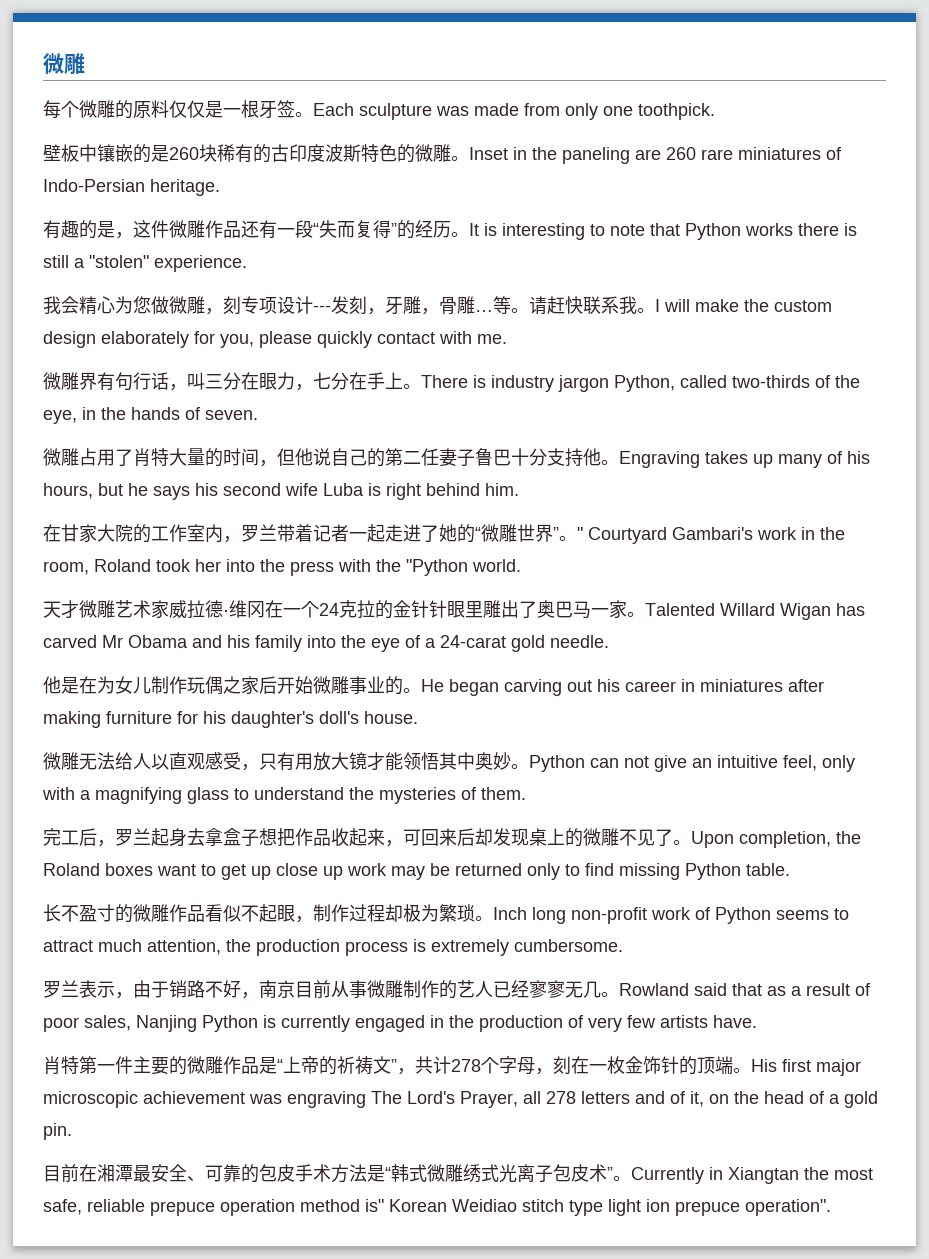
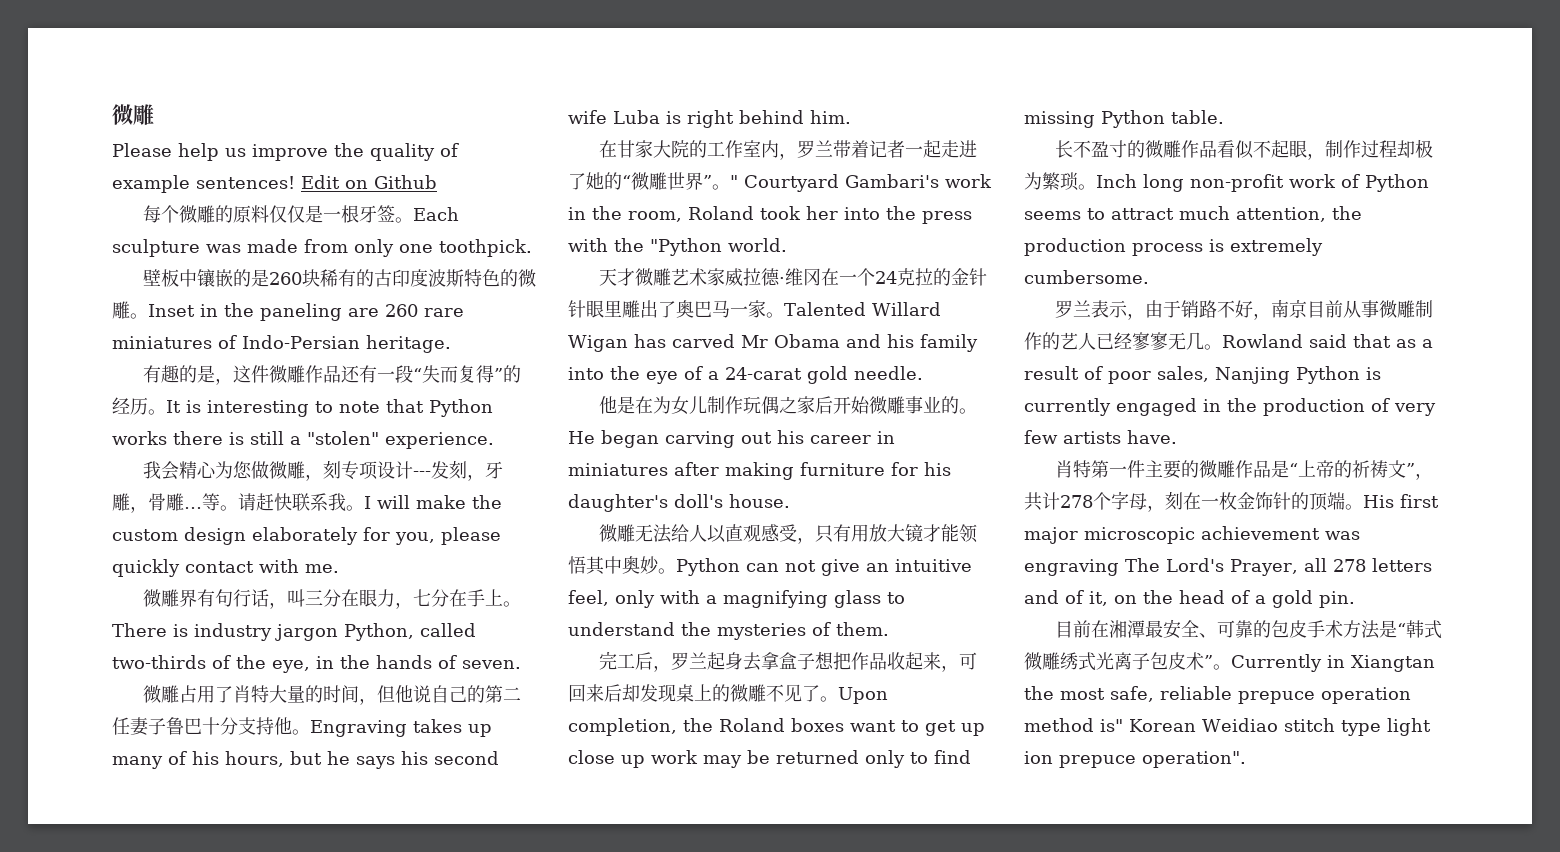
[43,53,85,75] 微雕 -> [112,104,154,125] [112,143,459,161] [112,175,437,193] 微雕 // Please help us improve the quality of example sentences! Edit on Github

